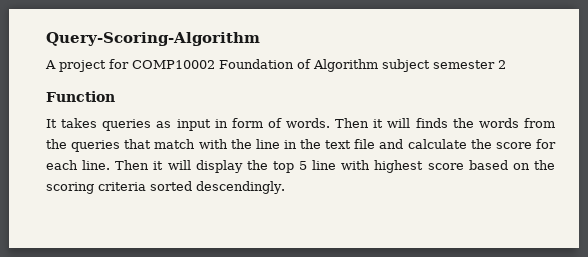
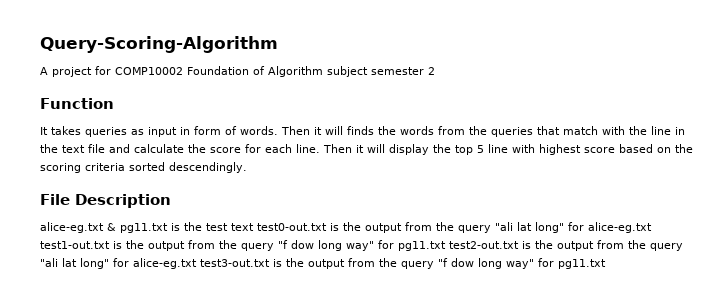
(285, 187) none -> [40,194,171,208] [40,222,652,233] [40,240,683,251] [40,258,606,269] // File Description // alice-eg.txt & pg11.txt is the test text test0-out.txt is the output from the query "ali lat long" for alice-eg.txt test1-out.txt is the output from the query "f dow long way" for pg11.txt test2-out.txt is the output from the query "ali lat long" for alice-eg.txt test3-out.txt is the output from the query "f dow long way" for pg11.txt

